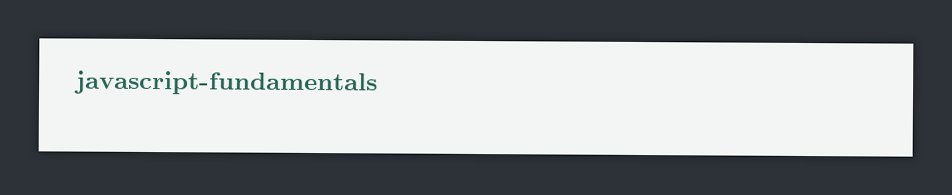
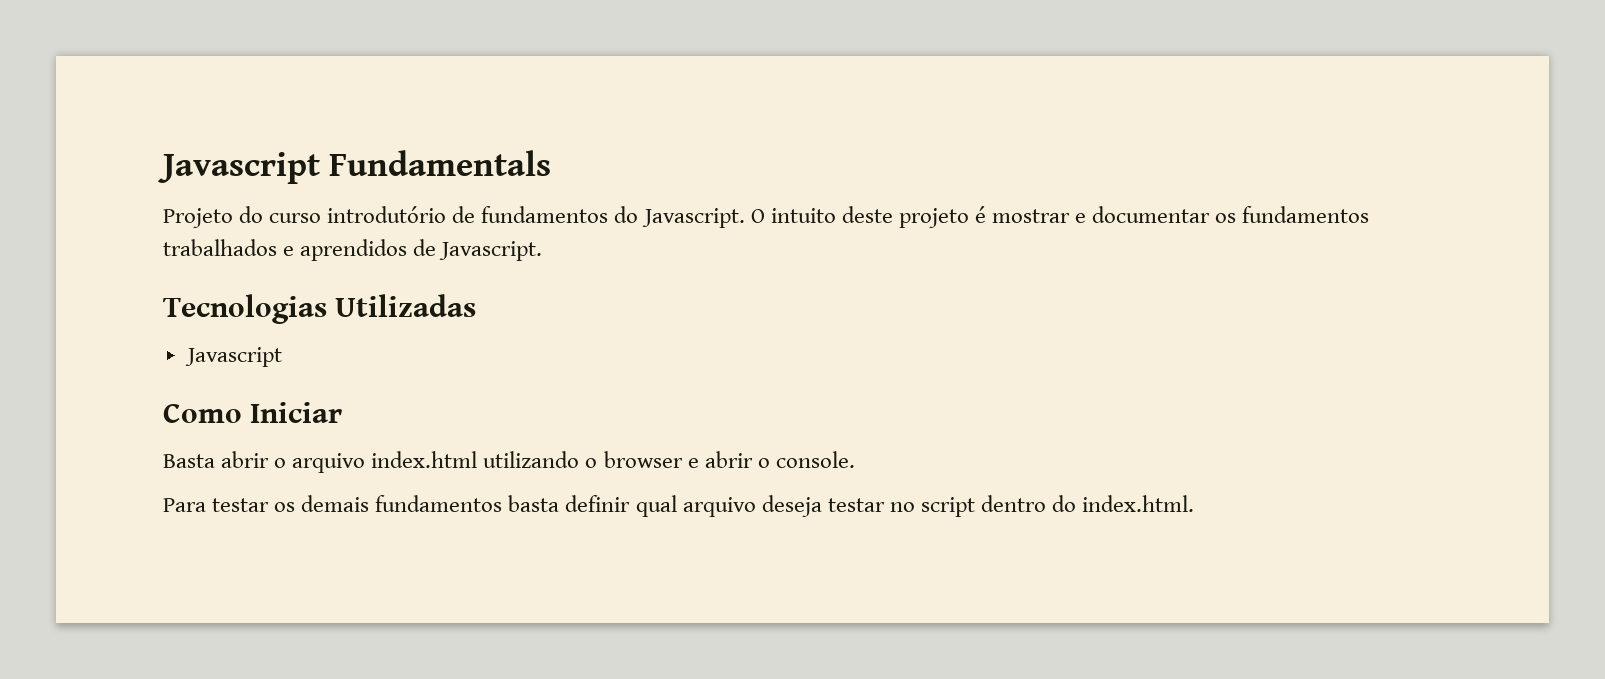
[74,70,378,96] javascript-fundamentals -> [158,150,552,184] [163,206,1370,228] [163,239,543,261] [163,294,477,324] [184,347,282,367] [163,402,343,423] [163,451,855,473] [163,495,1195,517] Javascript Fundamentals // Projeto do curso introdutório de fundamentos do Javascript. O intuito deste projeto é mostrar e documentar os fundamentos trabalhados e aprendidos de Javascript. // Tecnologias Utilizadas // Javascript // Como Iniciar // Basta abrir o arquivo index.html utilizando o browser e abrir o console. // Para testar os demais fundamentos basta definir qual arquivo deseja testar no script dentro do index.html.

